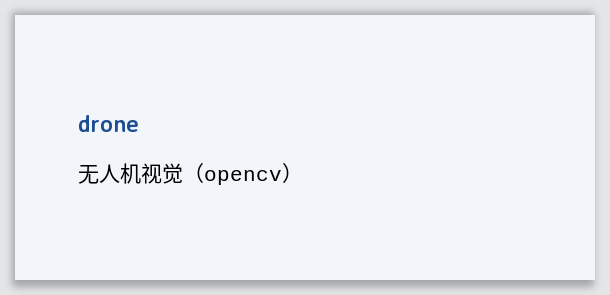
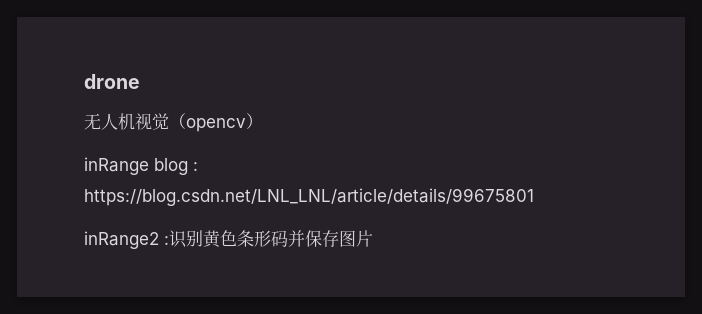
(303, 173) none -> [84,157,198,175] [84,188,534,206] [84,230,373,249] // inRange blog : https://blog.csdn.net/LNL_LNL/article/details/99675801 // inRange2 :识别黄色条形码并保存图片

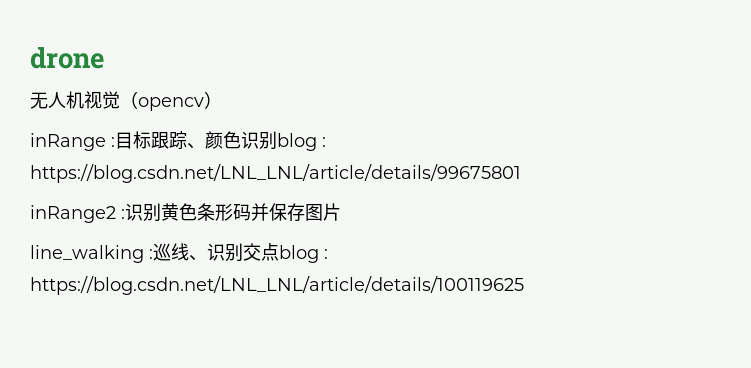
(149, 166) none -> [111,131,277,150] :目标跟踪、颜色识别
(373, 238) none -> [30,243,328,263] [30,276,524,295] // line_walking :巡线、识别交点blog : https://blog.csdn.net/LNL_LNL/article/details/100119625

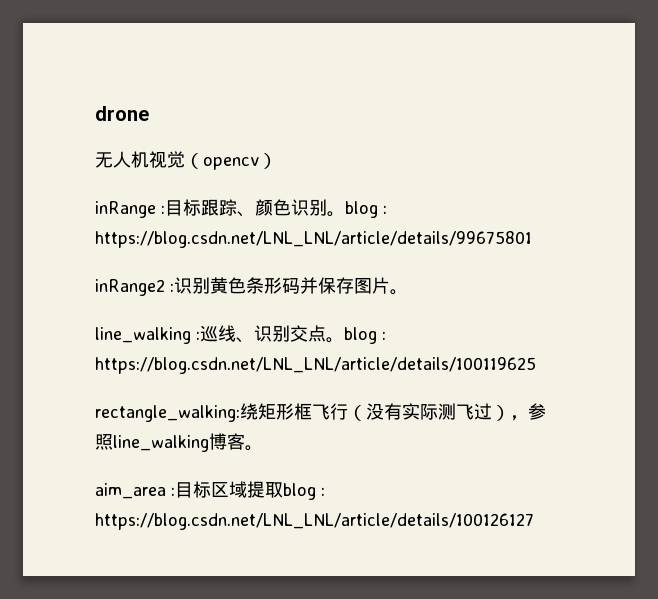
(277, 140) none -> [327,211,345,217] 。
(341, 212) none -> [390,289,408,295] 。
(279, 252) none -> [326,337,344,343] 。
(524, 285) none -> [95,403,546,422] [95,433,263,452] [95,481,325,500] [95,513,534,530] // rectangle_walking:绕矩形框飞行（没有实际测飞过），参照line_walking博客。 // aim_area :目标区域提取blog : https://blog.csdn.net/LNL_LNL/article/details/100126127

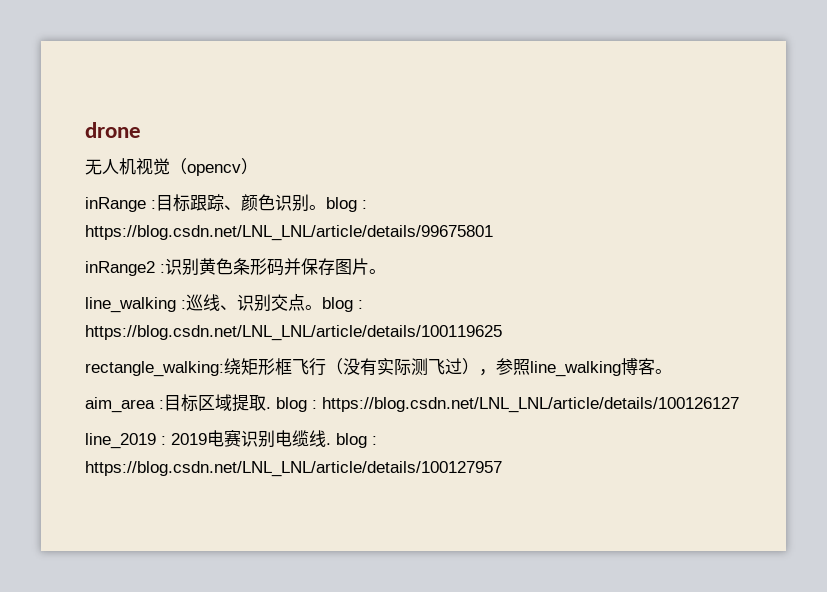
(283, 490) none -> [266,407,271,409] .
(534, 521) none -> [85,429,377,449] [85,461,502,477] // line_2019 : 2019电赛识别电缆线. blog : https://blog.csdn.net/LNL_LNL/article/details/100127957

